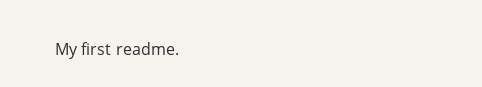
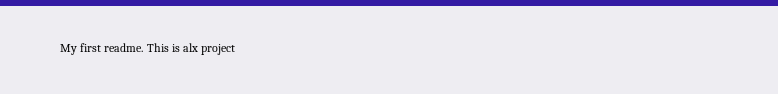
(179, 48) none -> [146,43,236,55] This is alx project

